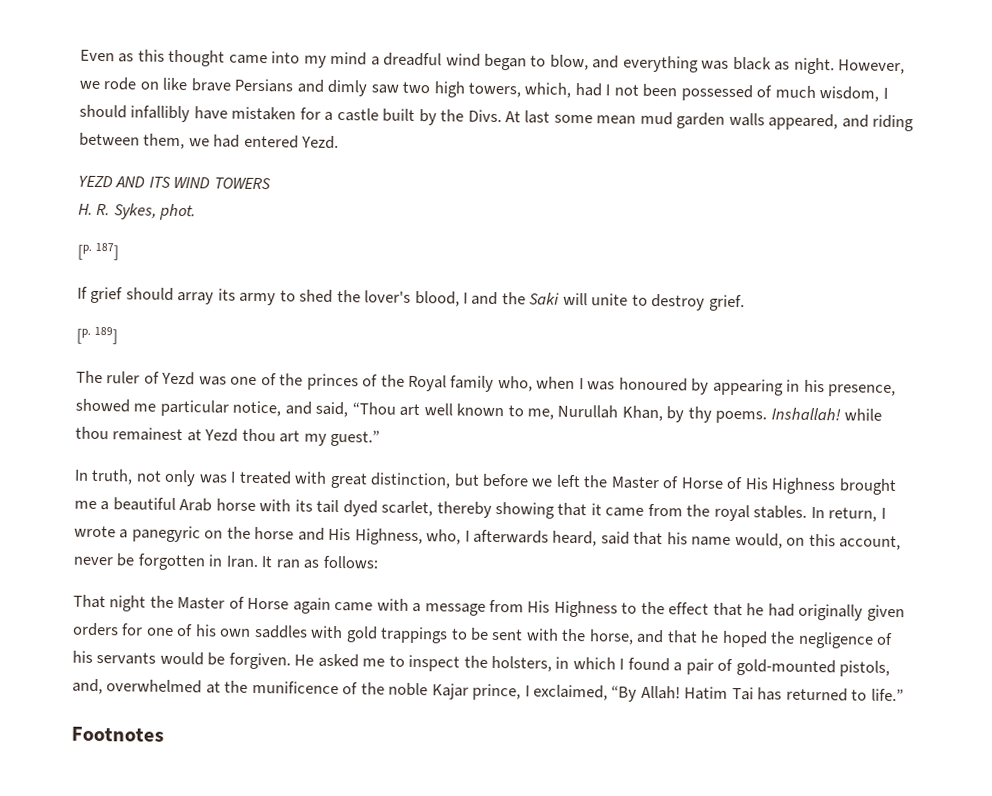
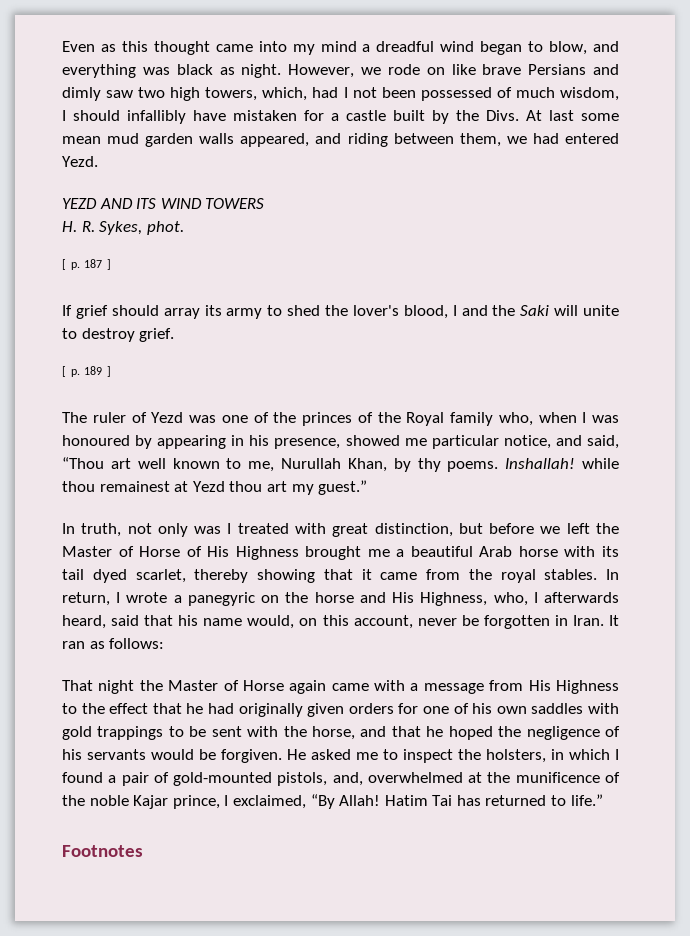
[77,242,120,261] [p. 187] -> [62,259,111,270] [ p. 187 ]
[76,326,119,345] [p. 189] -> [62,366,111,377] [ p. 189 ]

